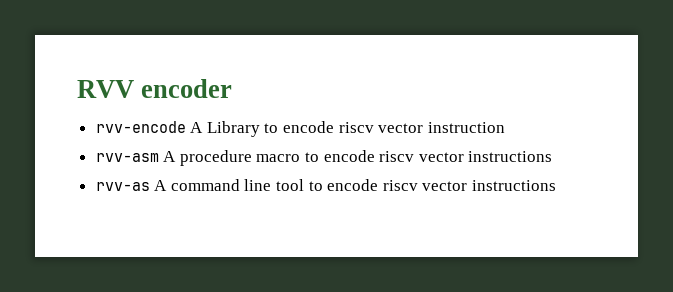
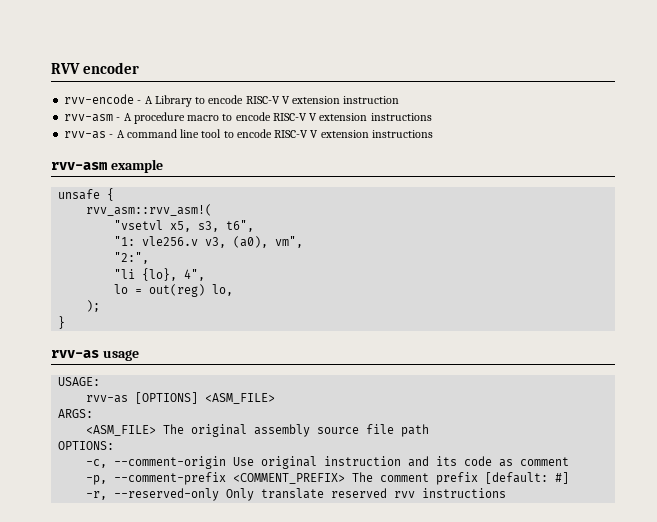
(186, 127) none -> [137,100,142,104] -
[338,122,424,133] riscv vector -> [245,96,341,104] RISC-V V extension
(159, 157) none -> [116,117,121,121] -
[379,151,464,162] riscv vector -> [272,113,368,121] RISC-V V extension
(150, 186) none -> [109,134,114,138] -
[382,180,468,191] riscv vector -> [274,130,433,138] [51,159,163,173] [58,188,115,201] [86,204,213,216] [114,220,255,232] [114,236,304,248] [114,252,150,264] [114,268,206,281] [114,284,234,297] [86,300,101,312] [58,316,66,329] [51,350,139,361] [58,377,101,386] [86,392,276,404] [58,409,94,418] [86,424,430,437] [58,441,115,450] [86,456,570,469] [86,472,570,485] [86,488,416,501] RISC-V V extension instructions // rvv-asm example // unsafe { // rvv_asm::rvv_asm!( // "vsetvl x5, s3, t6", // "1: vle256.v v3, (a0), vm", // "2:", // "li {lo}, 4", // lo = out(reg) lo, // ); // } // rvv-as usage // USAGE: // rvv-as [OPTIONS] <ASM_FILE> // ARGS: // <ASM_FILE> The original assembly source file path // OPTIONS: // -c, --comment-origin Use original instruction and its code as comment // -p, --comment-prefix <COMMENT_PREFIX> The comment prefix [default: #] // -r, --reserved-only Only translate reserved rvv

